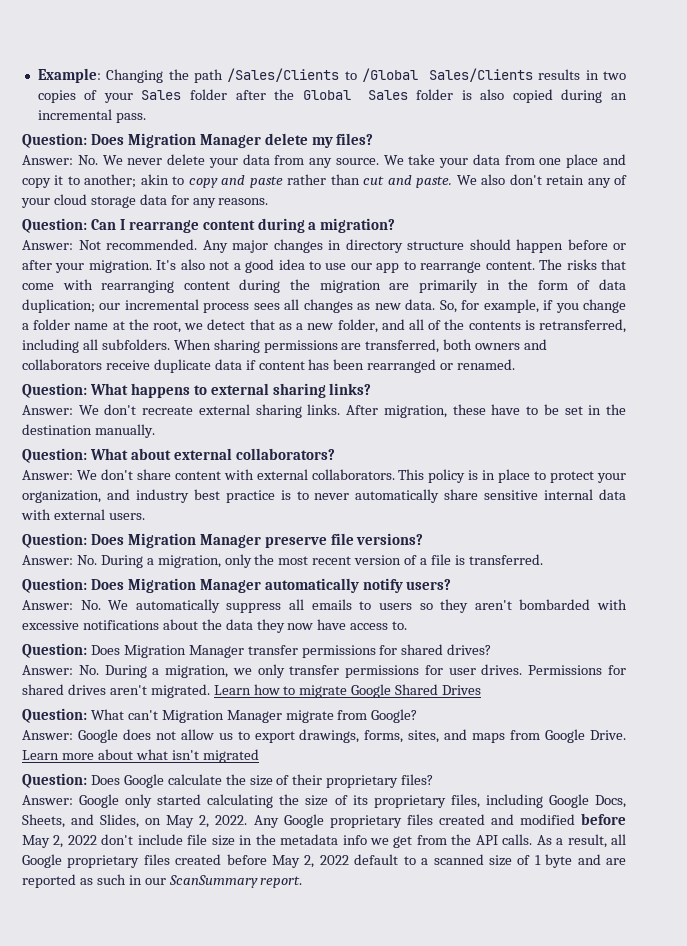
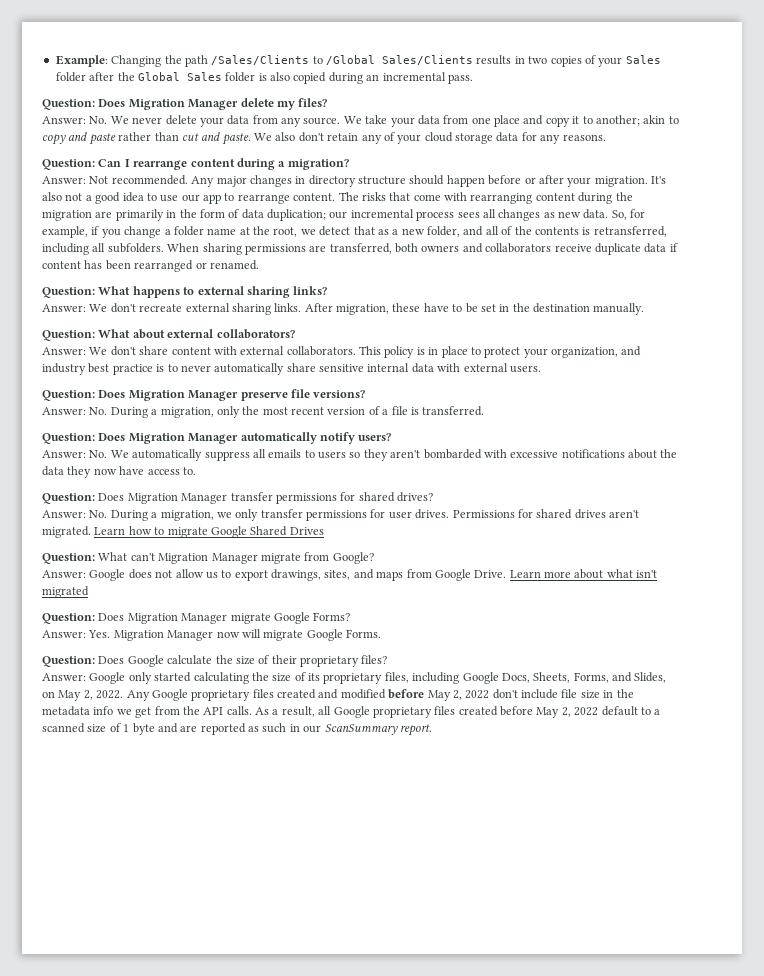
[364,730,404,743] forms, -> (321, 575) none
(259, 756) none -> [42,612,351,624] [42,629,381,641] // Question: Does Migration Manager migrate Google Forms? // Answer: Yes. Migration Manager now will migrate Google Forms.
(65, 821) none -> [573,672,609,683] Forms,

